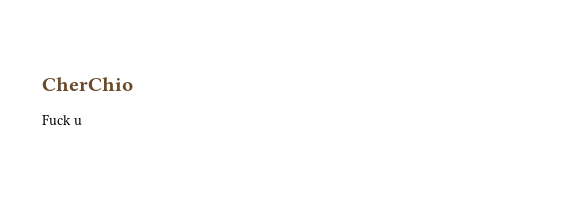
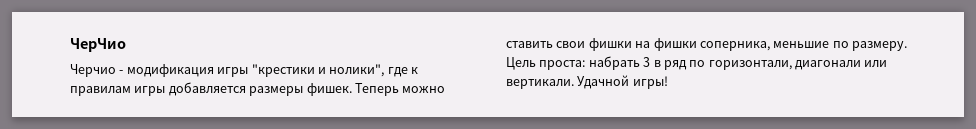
[42,77,133,91] [42,114,82,126] CherChio // Fuck u -> [70,38,126,52] [70,64,418,77] [70,82,446,96] [506,38,907,51] [506,56,888,70] [506,75,668,89] ЧерЧио // Черчио - модификация игры "крестики и нолики", где к правилам игры добавляется размеры фишек. Теперь можно ставить свои фишки на фишки соперника, меньшие по размеру. Цель проста: набрать 3 в ряд по горизонтали, диагонали или вертикали. Удачной игры!

